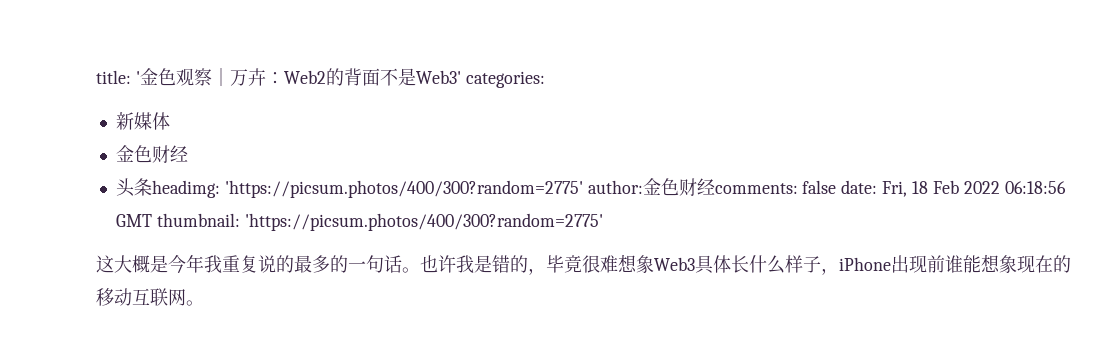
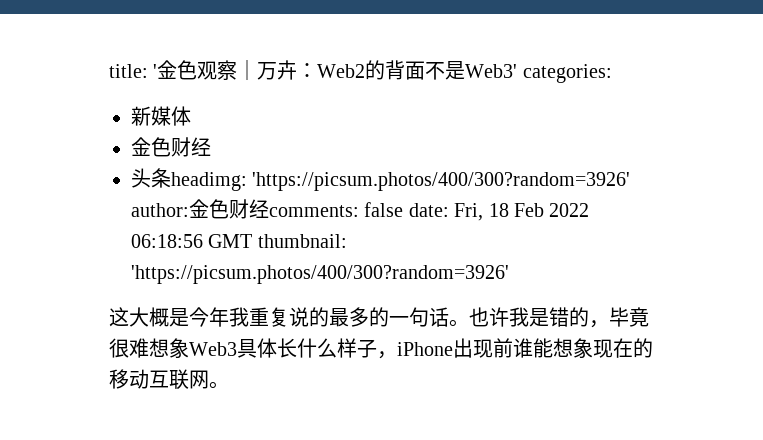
[224,180,583,198] 'https://picsum.photos/400/300?random=2775' -> [252,172,631,191] 'https://picsum.photos/400/300?random=3926'
[244,213,603,231] 'https://picsum.photos/400/300?random=2775' -> [131,265,509,284] 'https://picsum.photos/400/300?random=3926'

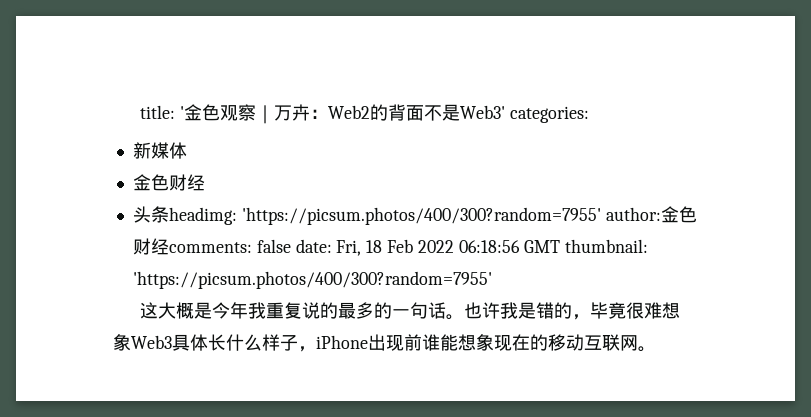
[252,172,631,191] 'https://picsum.photos/400/300?random=3926' -> [241,207,601,225] 'https://picsum.photos/400/300?random=7955'
[131,265,509,284] 'https://picsum.photos/400/300?random=3926' -> [132,271,492,289] 'https://picsum.photos/400/300?random=7955'

